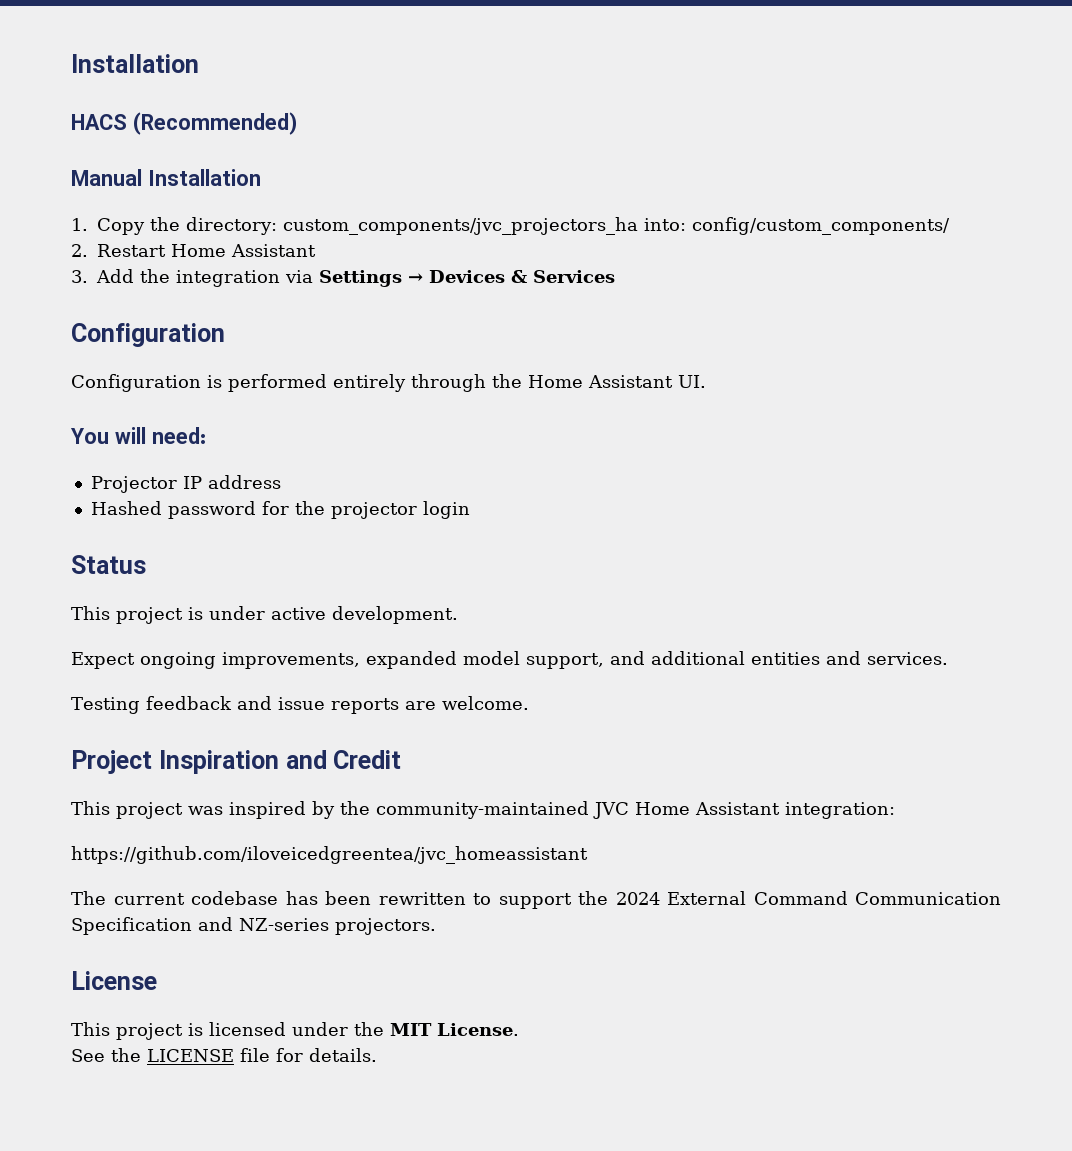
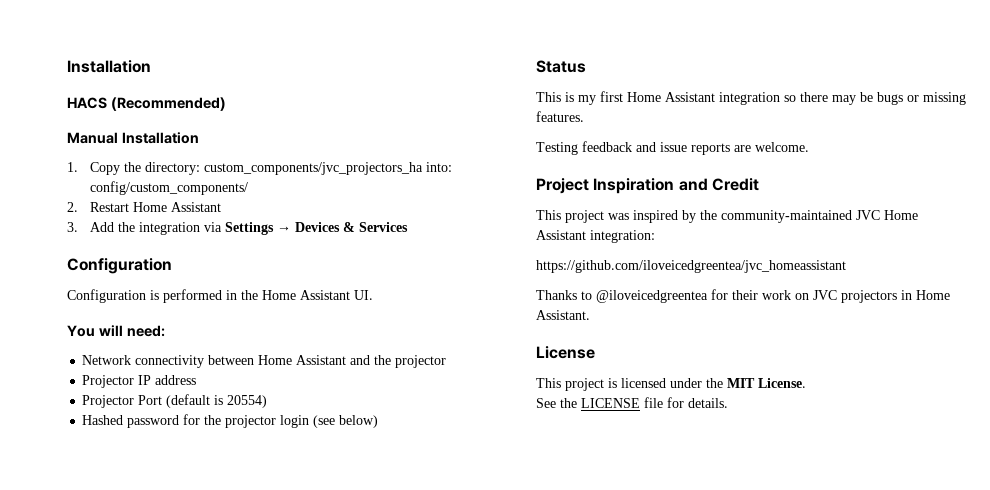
[333,374,486,392] entirely through -> [226,290,237,300] in
[90,475,281,493] Projector IP address -> [82,355,447,368] [82,375,197,388] [82,394,268,408] Network connectivity between Home Assistant and the projector // Projector IP address // Projector Port (default is 20554)
(470, 510) none -> [313,415,379,428] (see below)
[116,606,458,624] [71,651,948,669] project is under active development. // Expect ongoing improvements, expanded model support, and additional entities and services. -> [565,91,966,105] [536,111,584,122] is my first Home Assistant integration so there may be bugs or missing features.
[71,891,1001,909] [71,917,436,935] The current codebase has been rewritten to support the 2024 External Command Communication Specification and NZ-series projectors. -> [536,289,950,303] [536,310,590,320] Thanks to @iloveicedgreentea for their work on JVC projectors in Home Assistant.

